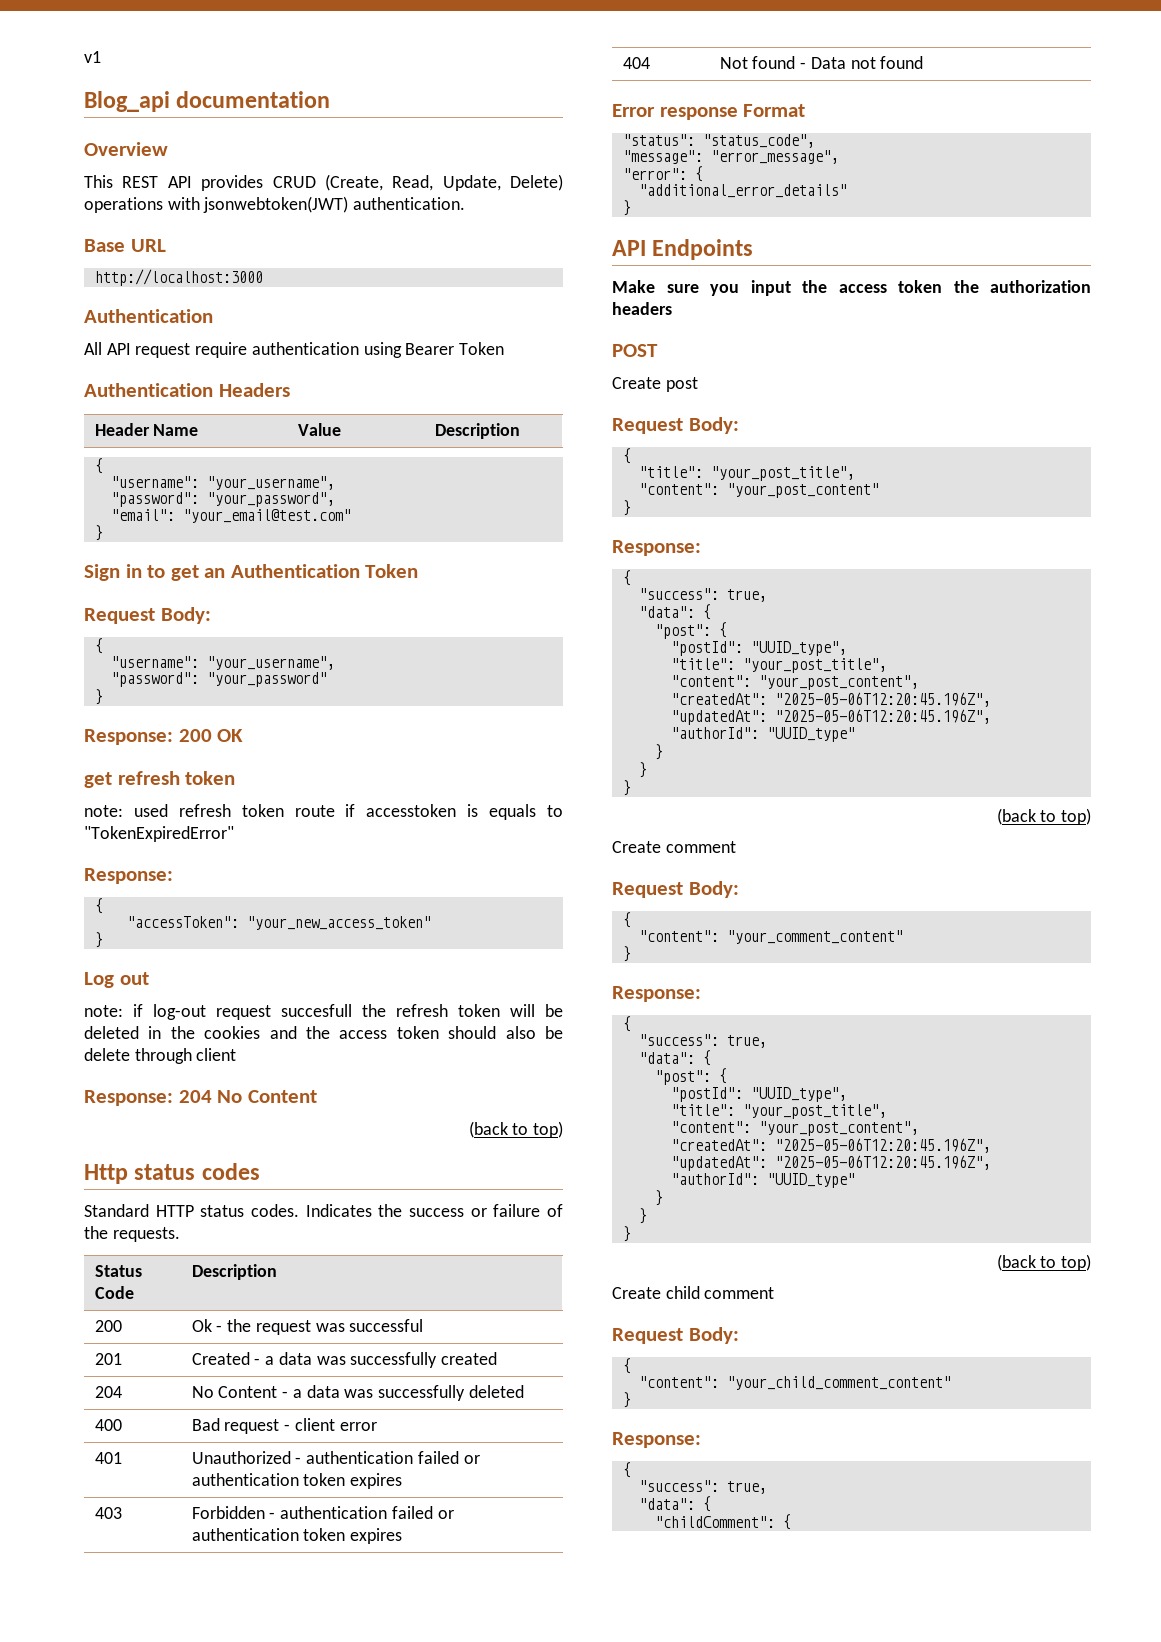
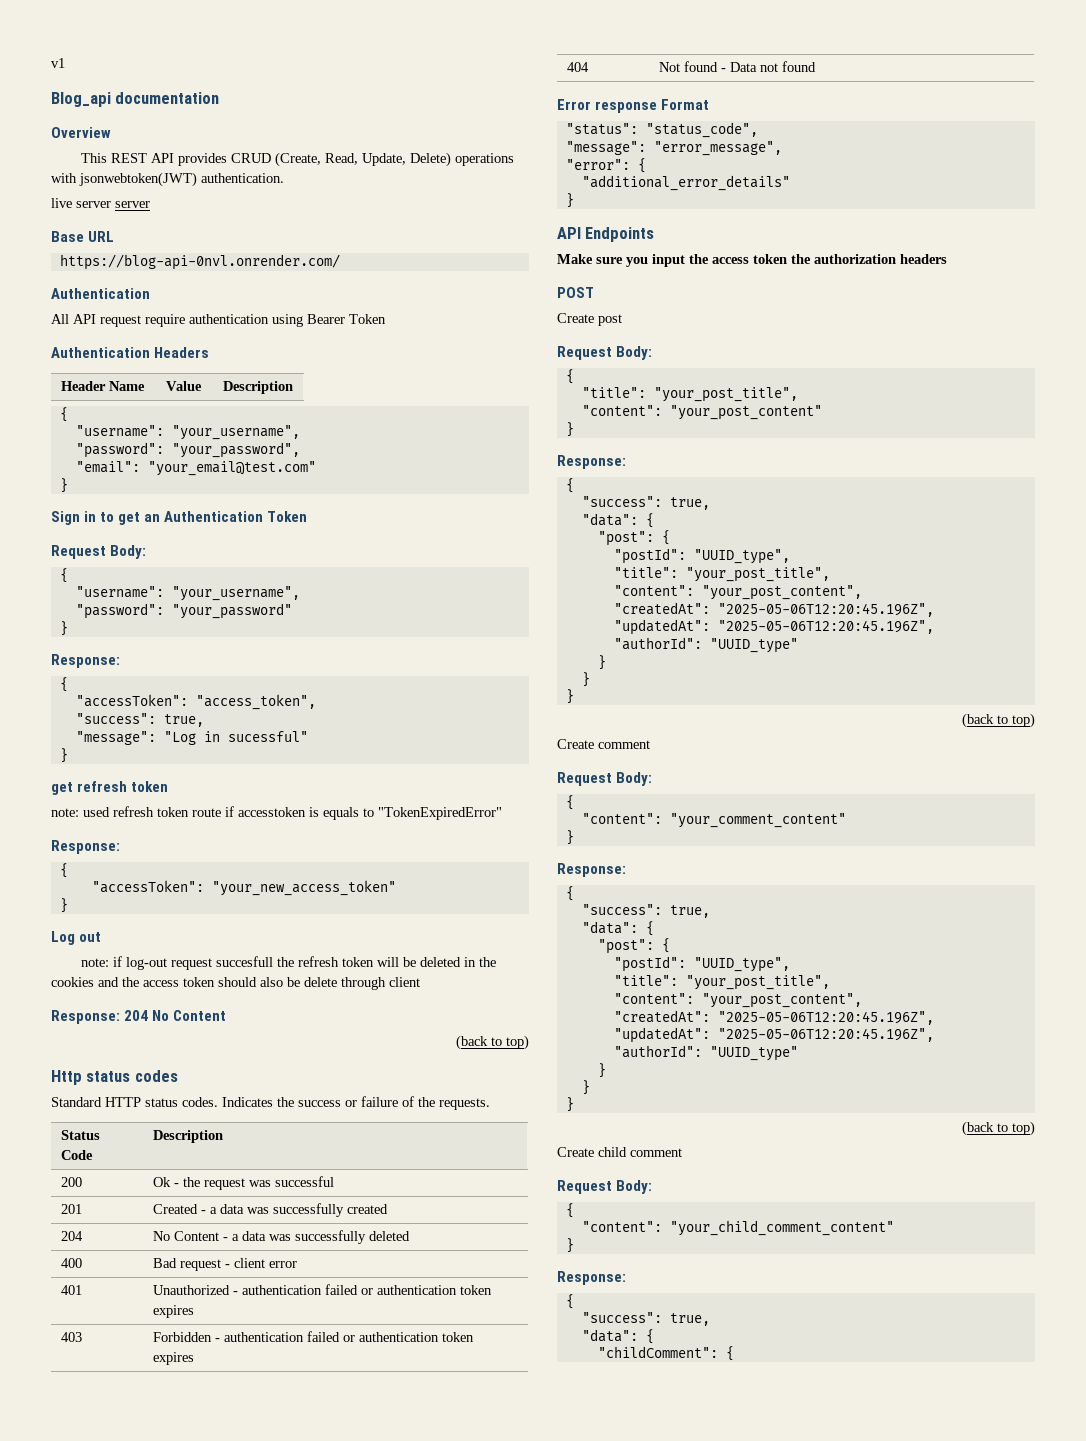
(466, 203) none -> [51,198,150,208] // live server server
[94,269,263,286] http://localhost:3000 -> [59,254,340,270] https://blog-api-0nvl.onrender.com/
[178,729,244,742] 200 OK -> [59,677,68,692] [75,694,316,710] [75,713,204,727] [75,731,308,745] [59,748,68,763] // { // "accessToken": "access_token", // "success": true, // "message": "Log in sucessful" // }

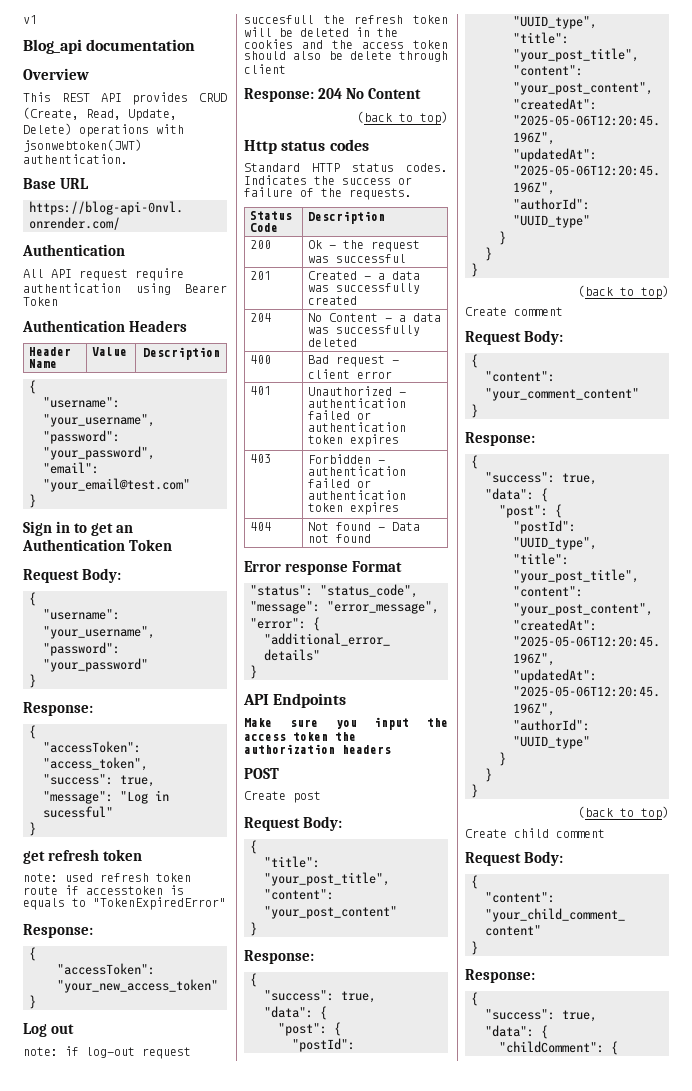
[51,198,150,208] // live server server -> (128, 159) none

